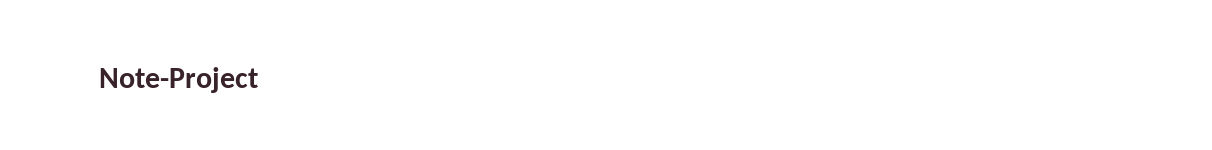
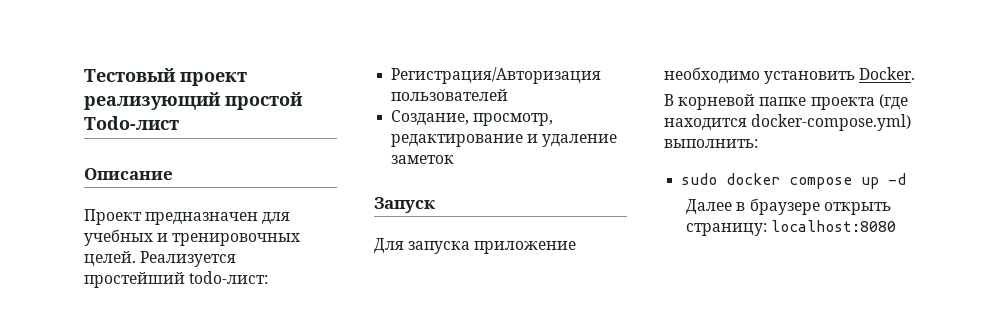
[99,67,258,93] Note-Project -> [84,68,247,86] [84,92,303,110] [84,116,179,130] [84,168,173,180] [84,209,291,225] [84,229,301,246] [84,251,237,267] [84,271,269,288] [391,67,602,84] [391,89,509,101] [391,110,554,126] [391,134,618,147] [391,155,455,164] [374,197,435,213] [374,238,577,254] [664,67,916,84] [664,94,908,110] [664,114,912,131] [664,139,758,148] [681,173,907,189] [686,198,891,215] [686,220,897,236] Тестовый проект реализующий простой Todo-лист // Описание // Проект предназначен для учебных и тренировочных целей. Реализуется простейший todo-лист: // Регистрация/Авторизация пользователей // Создание, просмотр, редактирование и удаление заметок // Запуск // Для запуска приложение необходимо установить Docker. // В корневой папке проекта (где находится docker-compose.yml) выполнить: // sudo docker compose up -d // Далее в браузере открыть страницу: localhost:8080

